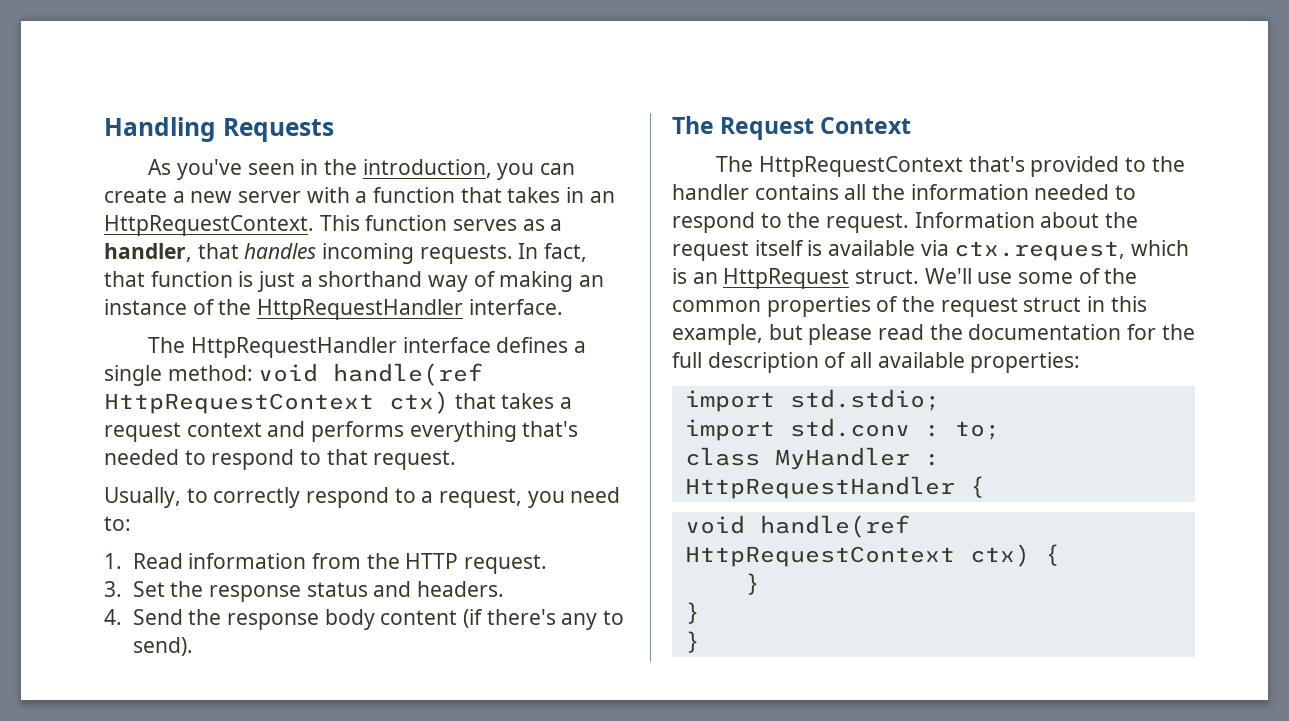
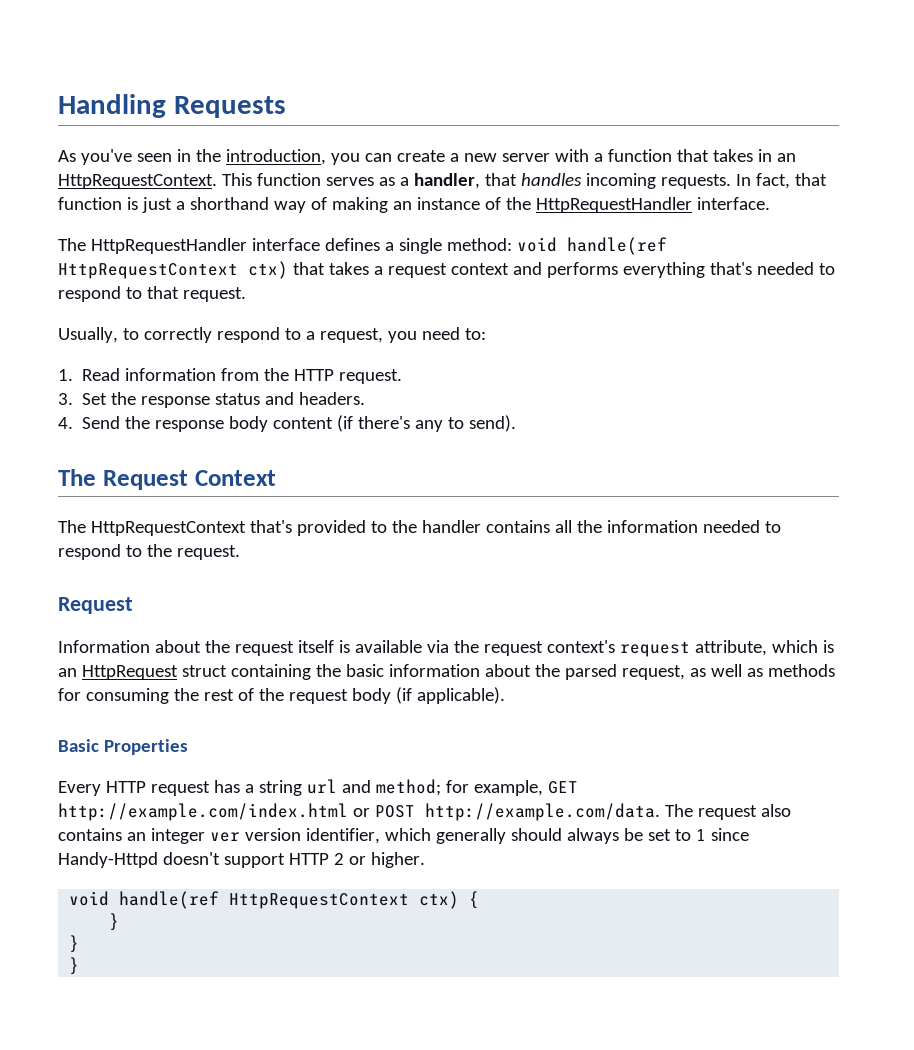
(910, 223) none -> [58,597,133,614] // Request //
[954,240,1190,261] [672,268,1138,289] [672,296,1147,317] [672,324,1195,345] [672,352,1081,373] [684,389,940,412] [684,418,1000,441] [684,447,940,470] [684,476,985,499] ctx.request, which is an HttpRequest struct. We'll use some of the common properties of the request struct in this example, but please read the documentation for the full description of all available properties: // import std.stdio; // import std.conv : to; // class MyHandler : HttpRequestHandler { -> [453,640,834,657] [58,664,835,680] [58,687,505,704] [58,739,188,755] [58,779,578,796] [58,803,791,821] [58,828,749,844] [58,852,425,868] the request context's request attribute, which is an HttpRequest struct containing the basic information about the parsed request, as well as methods for consuming the rest of the request body (if applicable). // Basic Properties // Every HTTP request has a string url and method; for example, GET http://example.com/index.html or POST http://example.com/data. The request also contains an integer ver version identifier, which generally should always be set to 1 since Handy-Httpd doesn't support HTTP 2 or higher.

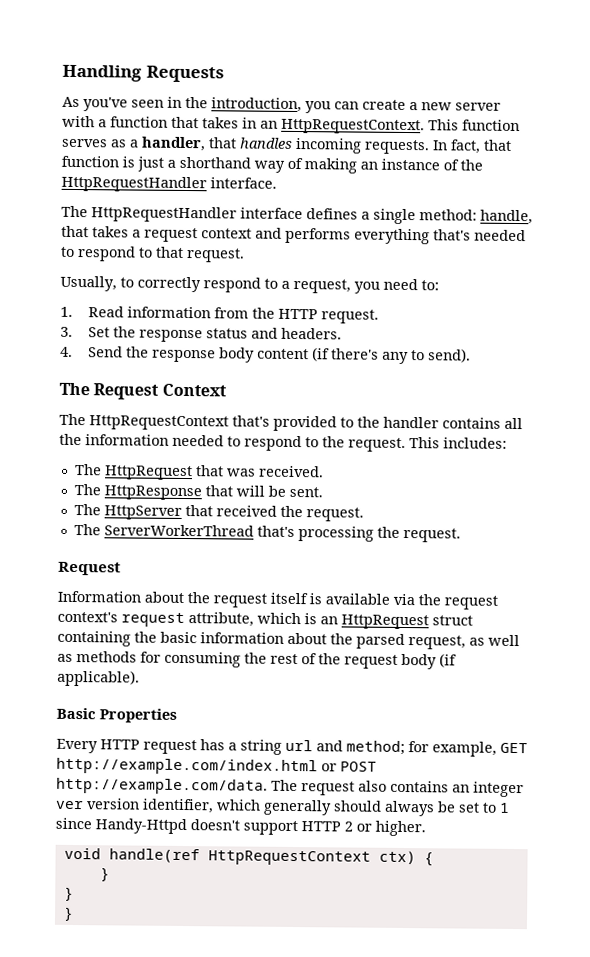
[516,237,667,255] [58,261,288,279] void handle(ref HttpRequestContext ctx) -> [480,209,533,225] handle,
(240, 552) none -> [409,437,507,449] [74,463,324,481] [73,483,323,501] [73,503,364,522] [73,523,461,543] This includes: // The HttpRequest that was received. // The HttpResponse that will be sent. // The HttpServer that received the request. // The ServerWorkerThread that's processing the request.

